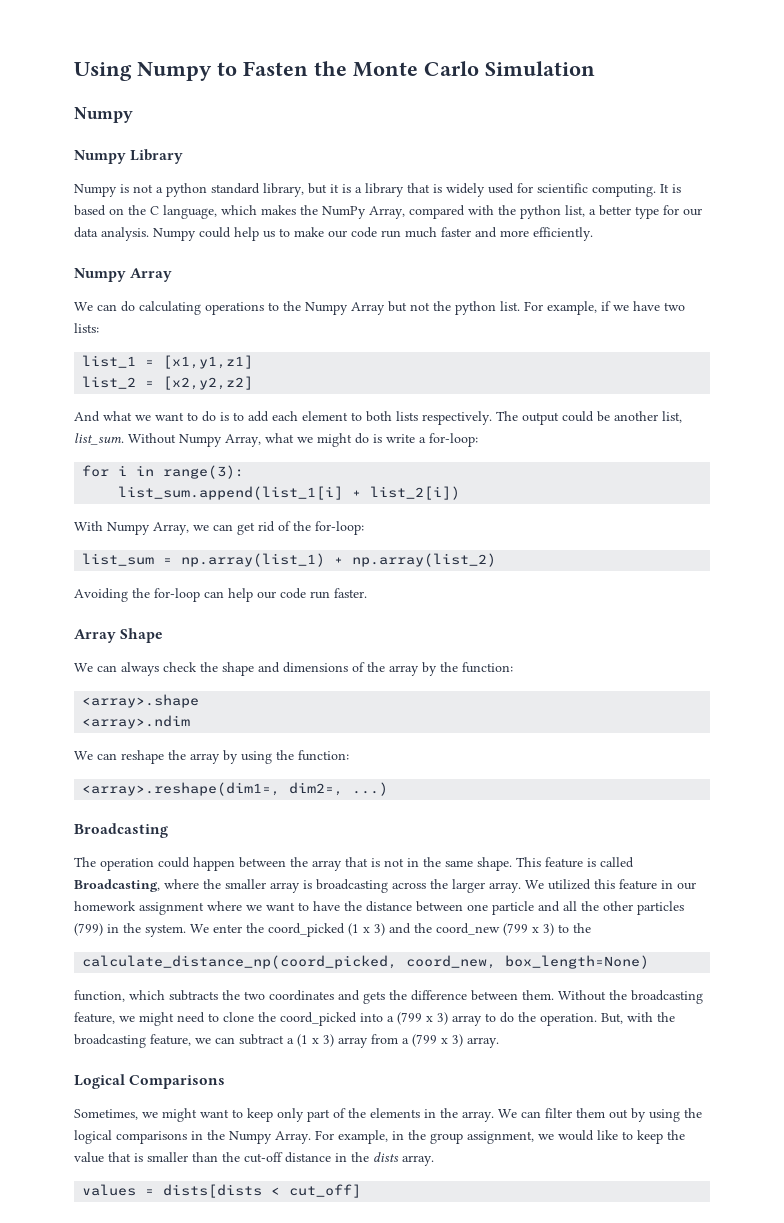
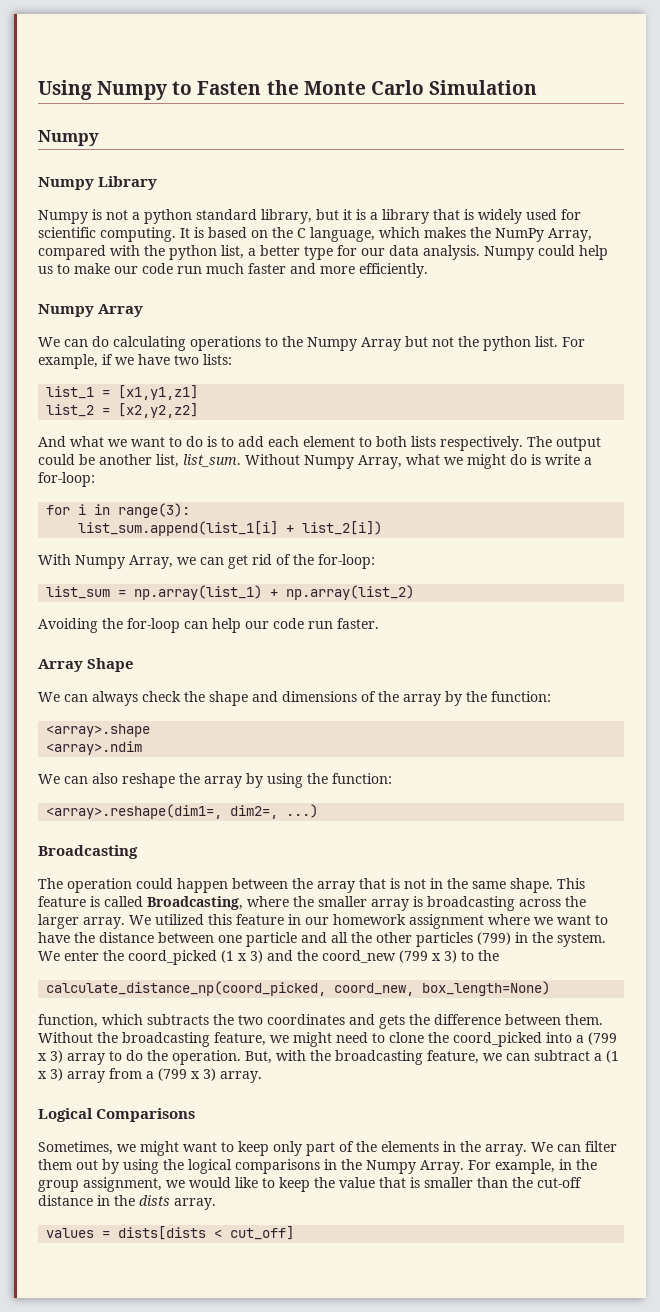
(117, 756) none -> [92,773,118,784] also

